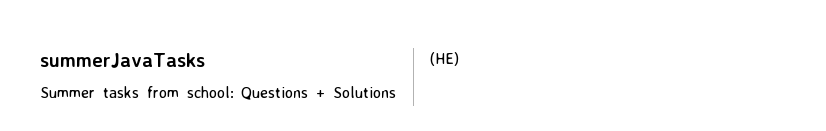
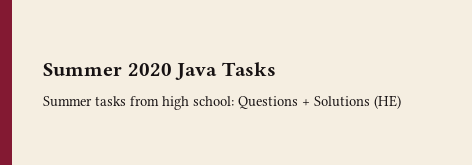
[40,53,205,68] summerJavaTasks -> [43,62,276,80] Summer 2020 Java Tasks
(179, 92) none -> [162,96,189,110] high

